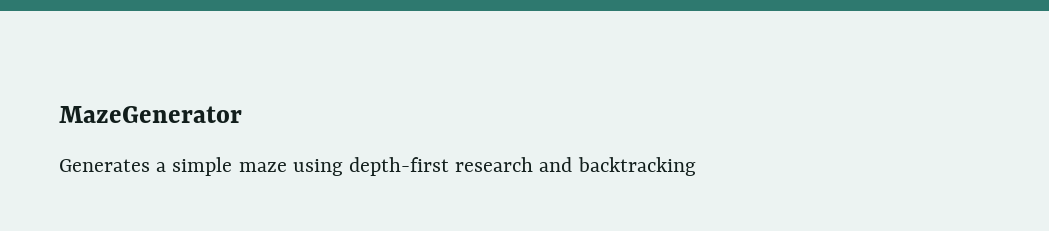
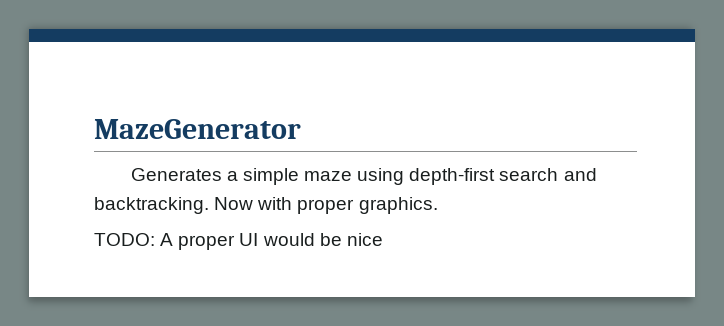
[455,157,696,176] research and backtracking -> [499,168,597,181] [94,197,438,214] [94,233,383,250] search and backtracking. Now with proper graphics. // TODO: A proper UI would be nice

